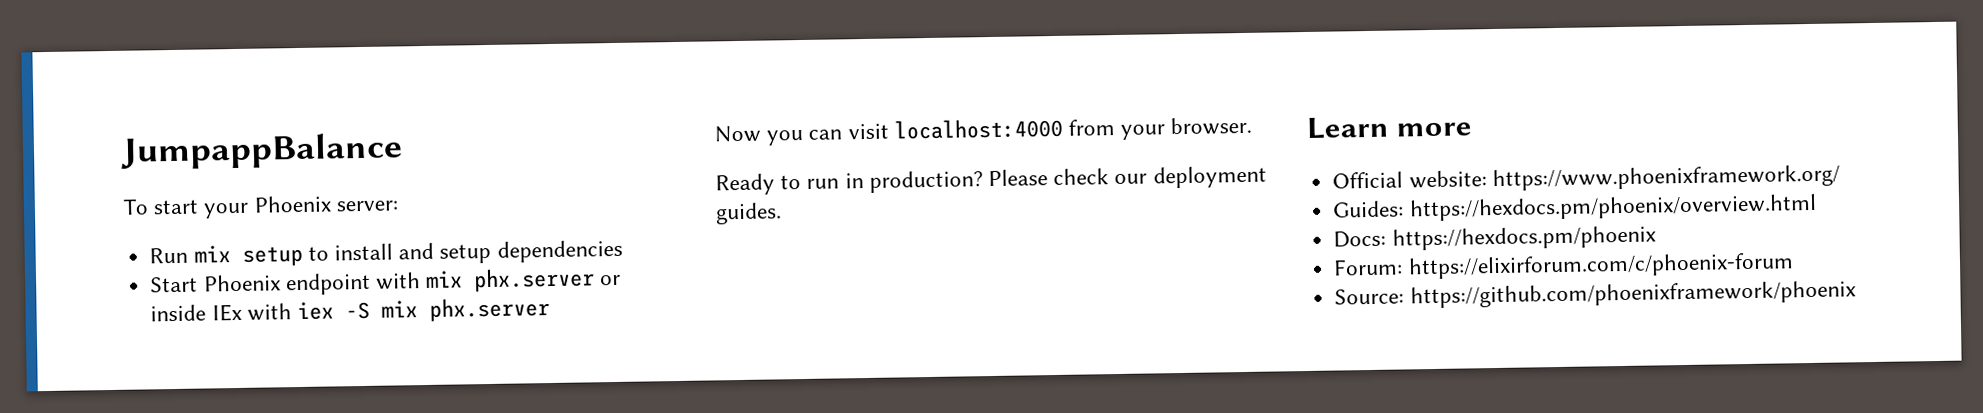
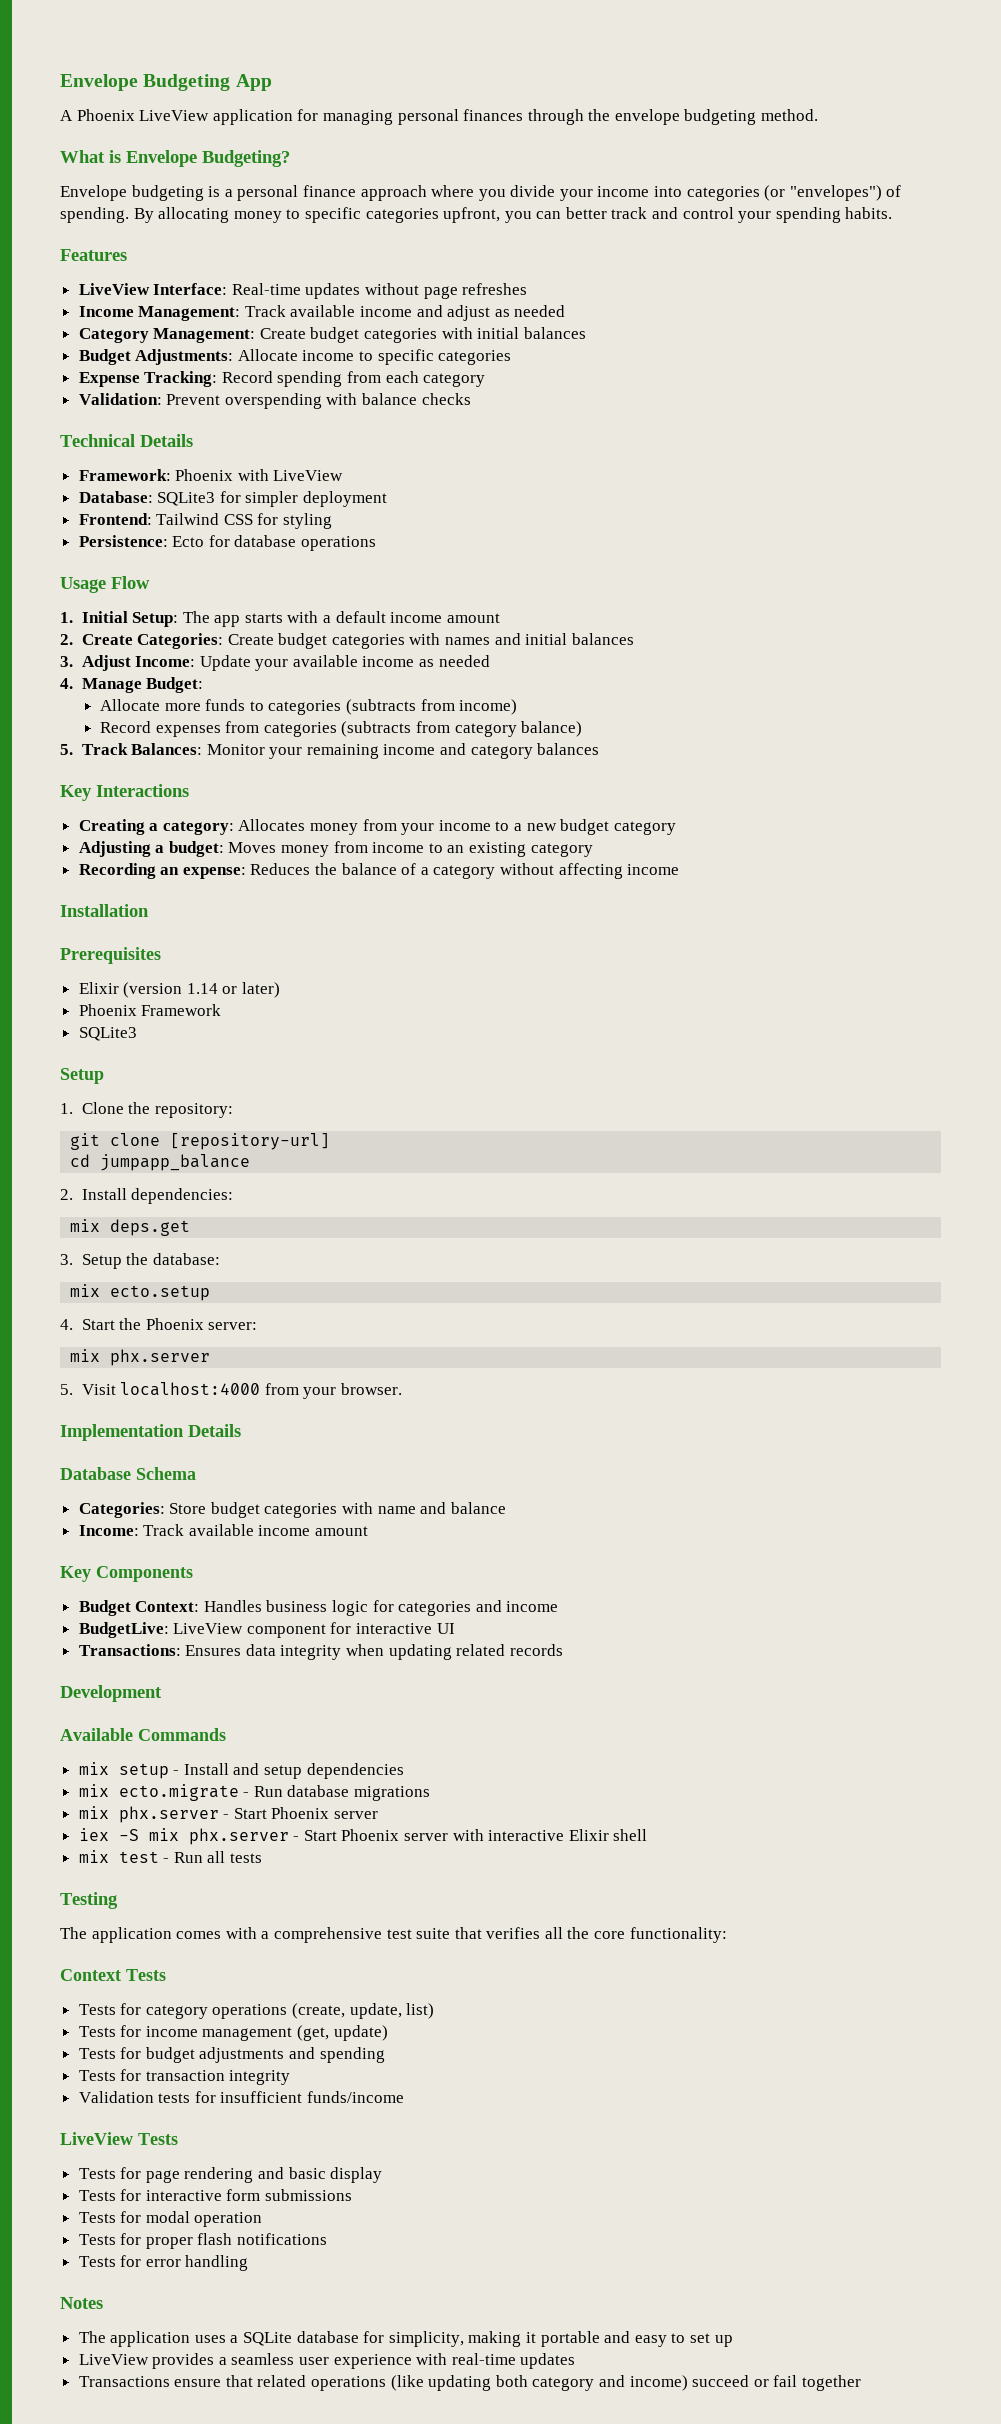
[120,132,403,170] [123,195,398,219] [149,239,623,267] [150,267,622,296] [150,297,550,322] [714,116,1253,146] [715,165,1267,196] [715,202,782,225] [1306,116,1473,139] [1332,164,1840,192] [1332,193,1817,222] [1333,225,1656,251] [1333,252,1794,280] [1334,280,1856,309] JumpappBalance // To start your Phoenix server: // Run mix setup to install and setup dependencies // Start Phoenix endpoint with mix phx.server or inside IEx with iex -S mix phx.server // Now you can visit localhost:4000 from your browser. // Ready to run in production? Please check our deployment guides. // Learn more // Official website: https://www.phoenixframework.org/ // Guides: https://hexdocs.pm/phoenix/overview.html // Docs: https://hexdocs.pm/phoenix // Forum: https://elixirforum.com/c/phoenix-forum // Source: https://github.com/phoenixframework/phoenix -> [60,74,272,91] [60,109,819,125] [60,150,290,167] [60,185,902,201] [60,207,893,223] [60,249,127,261] [78,283,528,299] [78,305,566,321] [78,327,586,343] [78,349,512,365] [78,371,486,387] [78,393,471,409] [60,434,193,447] [78,469,344,481] [78,491,388,507] [78,513,333,529] [78,535,377,551] [60,576,150,593] [60,611,500,627] [60,633,634,649] [60,655,490,671] [60,677,204,693] [100,699,518,715] [100,721,583,737] [60,743,600,759] [60,784,189,801] [78,819,676,835] [78,841,593,857] [78,863,680,879] [60,904,149,917] [60,947,161,964] [78,982,281,998] [78,1004,222,1016] [78,1027,137,1041] [60,1068,104,1084] [60,1102,233,1118] [70,1133,331,1150] [70,1154,251,1171] [60,1188,234,1204] [70,1219,191,1236] [60,1253,220,1269] [70,1284,211,1301] [60,1318,258,1330] [70,1349,211,1366] [60,1382,402,1399] [60,1424,241,1441] [60,1467,196,1480] [78,1502,506,1518] [78,1524,369,1536] [60,1566,193,1582] [78,1600,559,1616] [78,1622,455,1638] [78,1644,563,1660] [60,1685,162,1702] [60,1728,226,1741] [78,1762,404,1779] [78,1784,431,1801] [78,1806,379,1823] [78,1828,648,1845] [78,1850,263,1863] [60,1892,118,1909] [60,1927,727,1943] [60,1969,166,1981] [78,2003,435,2019] [78,2025,388,2041] [78,2047,385,2063] [78,2069,291,2085] [78,2091,405,2103] [60,2132,178,2145] [78,2167,383,2183] [78,2189,353,2201] [78,2211,263,2227] [78,2233,328,2249] [78,2255,249,2271] [60,2297,103,2309] [78,2331,733,2347] [78,2353,576,2369] [78,2375,861,2391] Envelope Budgeting App // A Phoenix LiveView application for managing personal finances through the envelope budgeting method. // What is Envelope Budgeting? // Envelope budgeting is a personal finance approach where you divide your income into categories (or "envelopes") of spending. By allocating money to specific categories upfront, you can better track and control your spending habits. // Features // LiveView Interface: Real-time updates without page refreshes // Income Management: Track available income and adjust as needed // Category Management: Create budget categories with initial balances // Budget Adjustments: Allocate income to specific categories // Expense Tracking: Record spending from each category // Validation: Prevent overspending with balance checks // Technical Details // Framework: Phoenix with LiveView // Database: SQLite3 for simpler deployment // Frontend: Tailwind CSS for styling // Persistence: Ecto for database operations // Usage Flow // 1. Initial Setup: The app starts with a default income amount // 2. Create Categories: Create budget categories with names and initial balances // 3. Adjust Income: Update your available income as needed // 4. Manage Budget: // Allocate more funds to categories (subtracts from income) // Record expenses from categories (subtracts from category balance) // 5. Track Balances: Monitor your remaining income and category balances // Key Interactions // Creating a category: Allocates money from your income to a new budget category // Adjusting a budget: Moves money from income to an existing category // Recording an expense: Reduces the balance of a category without affecting income // Installation // Prerequisites // Elixir (version 1.14 or later) // Phoenix Framework // SQLite3 // Setup // 1. Clone the repository: // git clone [repository-url] // cd jumpapp_balance // 2. Install dependencies: // mix deps.get // 3. Setup the database: // mix ecto.setup // 4. Start the Phoenix server: // mix phx.server // 5. Visit localhost:4000 from your browser. // Implementation Details // Database Schema // Categories: Store budget categories with name and balance // Income: Track available income amount // Key Components // Budget Context: Handles business logic for categories and income // BudgetLive: LiveView component for interactive UI // Transactions: Ensures data integrity when updating related records // Development // Available Commands // mix setup - Install and setup dependencies // mix ecto.migrate - Run database migrations // mix phx.server - Start Phoenix server // iex -S mix phx.server - Start Phoenix server with interactive Elixir shell // mix test - Run all tests // Testing // The application comes with a comprehensive test suite that verifies all the core functionality: // Context Tests // Tests for category operations (create, update, list) // Tests for income management (get, update) // Tests for budget adjustments and spending // Tests for transaction integrity // Validation tests for insufficient funds/income // LiveView Tests // Tests for page rendering and basic display // Tests for interactive form submissions // Tests for modal operation // Tests for proper flash notifications // Tests for error handling // Notes // The application uses a SQLite database for simplicity, making it portable and easy to set up // LiveView provides a seamless user experience with real-time updates // Transactions ensure that related operations (like updating both category and income) succeed or fail together

